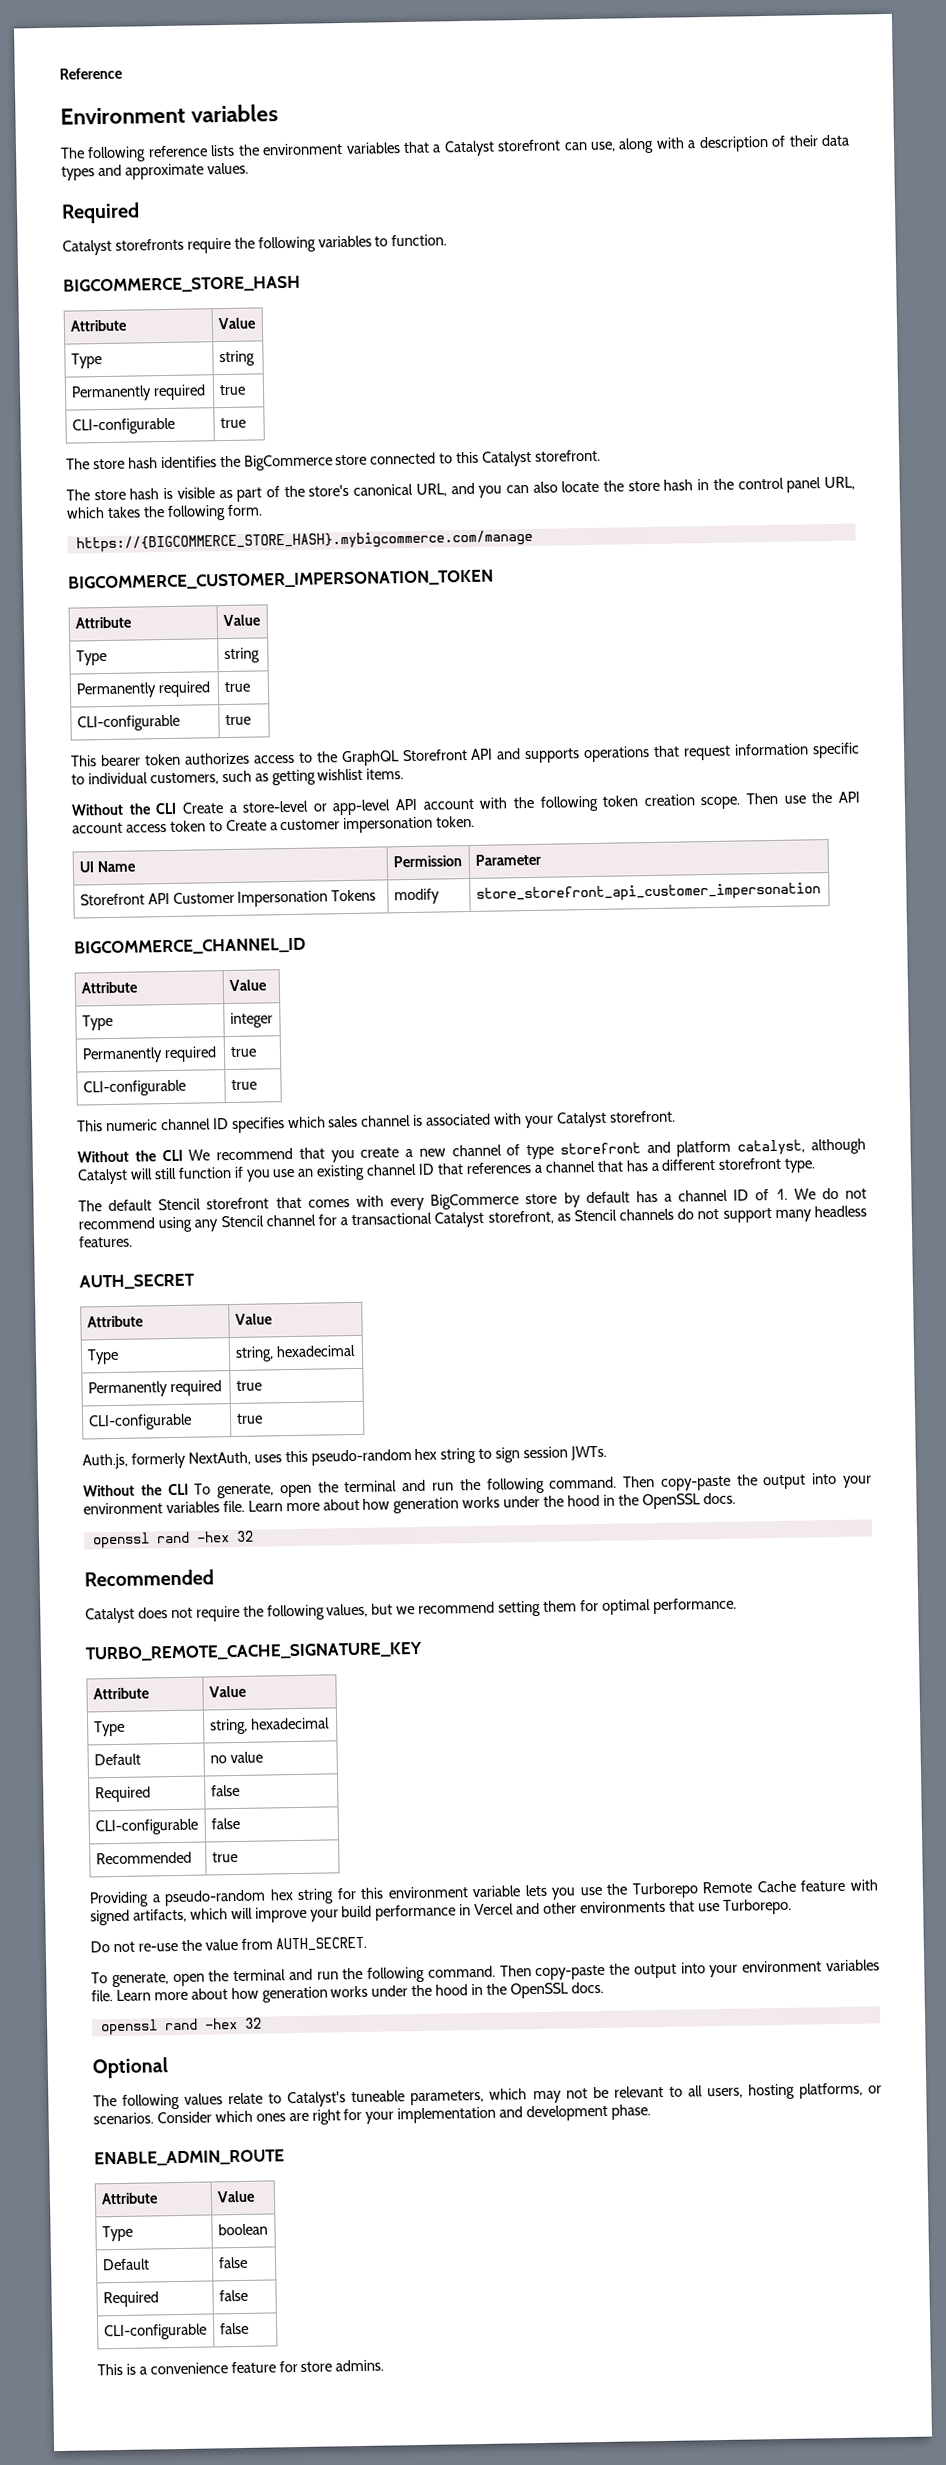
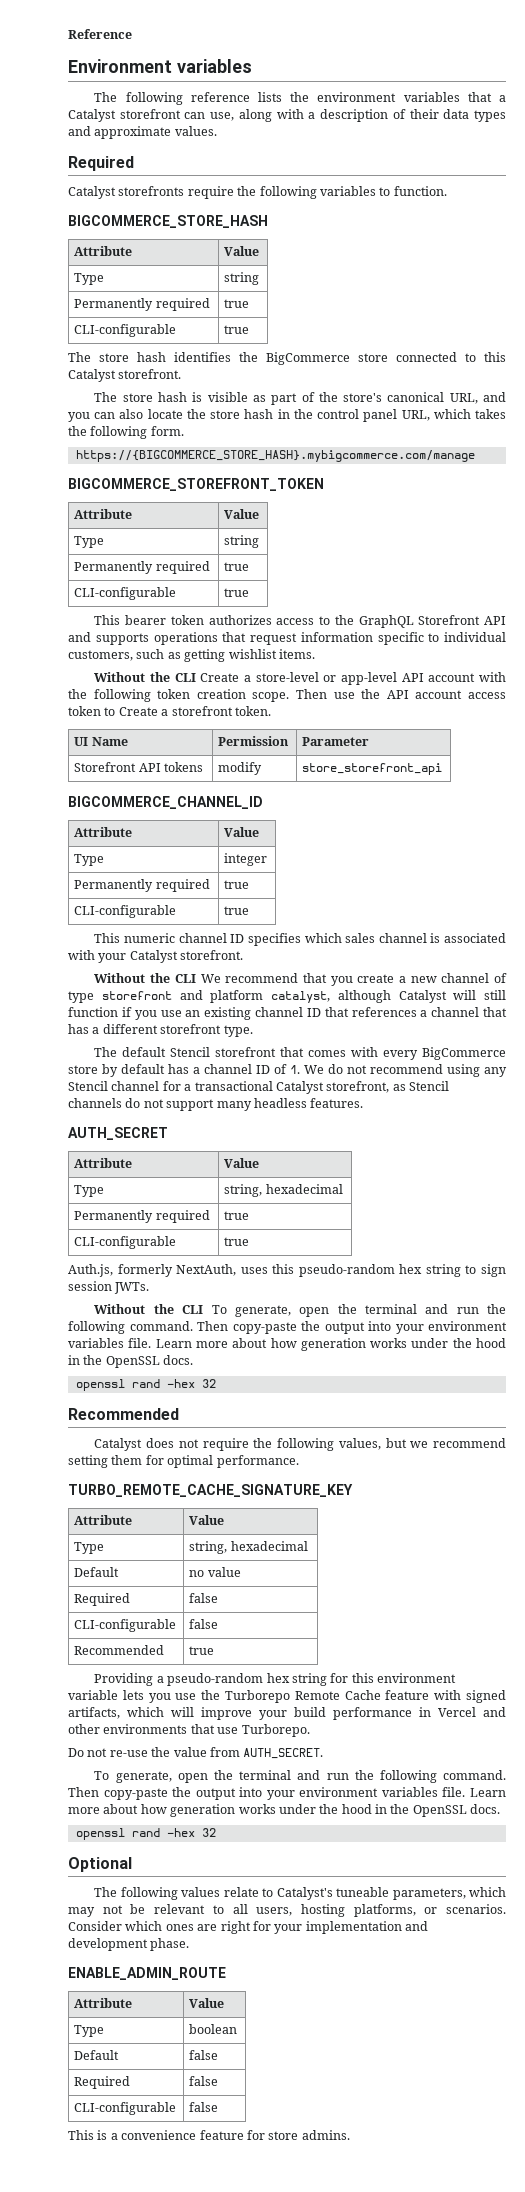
[68,569,494,591] BIGCOMMERCE_CUSTOMER_IMPERSONATION_TOKEN -> [68,478,324,491] BIGCOMMERCE_STOREFRONT_TOKEN
[280,816,434,834] customer impersonation -> [171,706,233,716] storefront
[172,889,377,907] Customer Impersonation Tokens -> [164,762,204,772] tokens
[475,882,821,903] store_storefront_api_customer_impersonation -> [302,763,443,775] store_storefront_api

